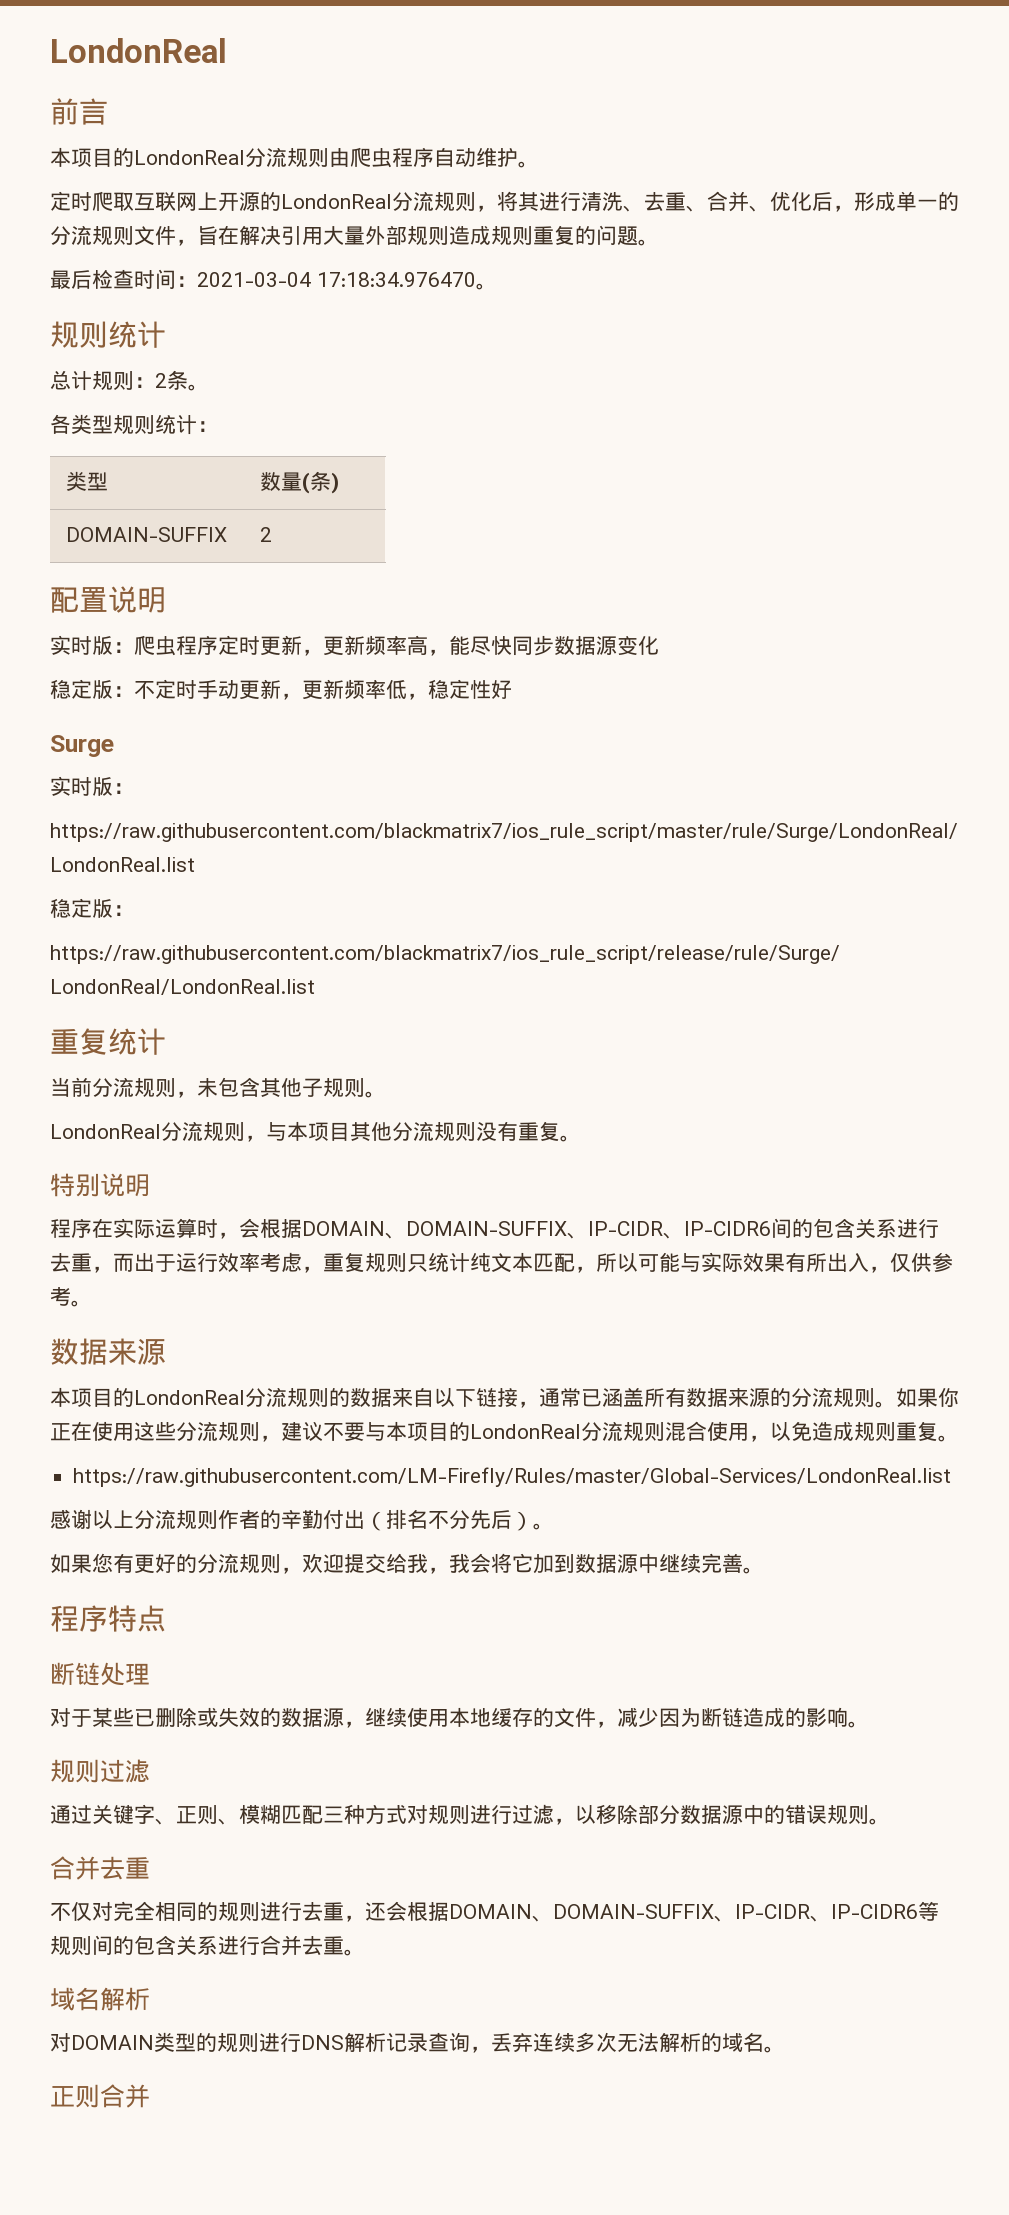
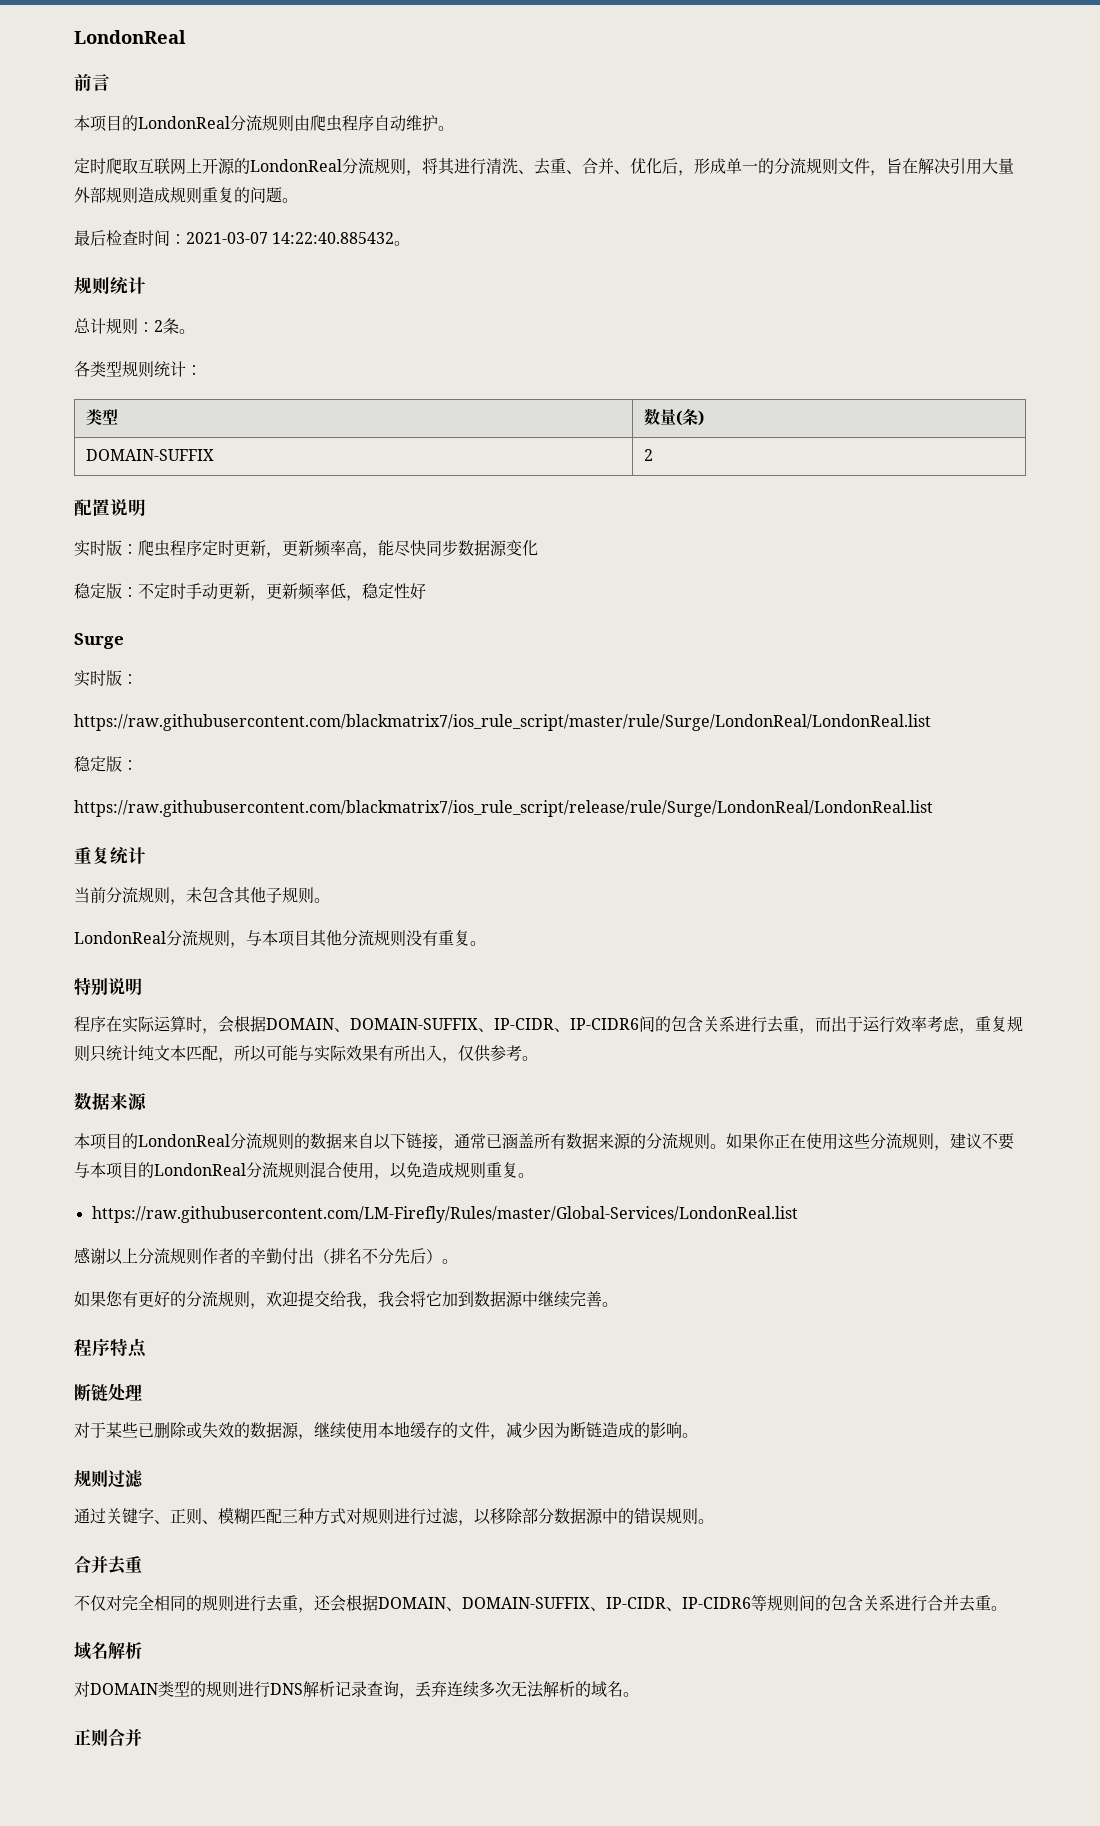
[197,272,476,287] 2021-03-04 17:18:34.976470 -> [186,232,395,244] 2021-03-07 14:22:40.885432

